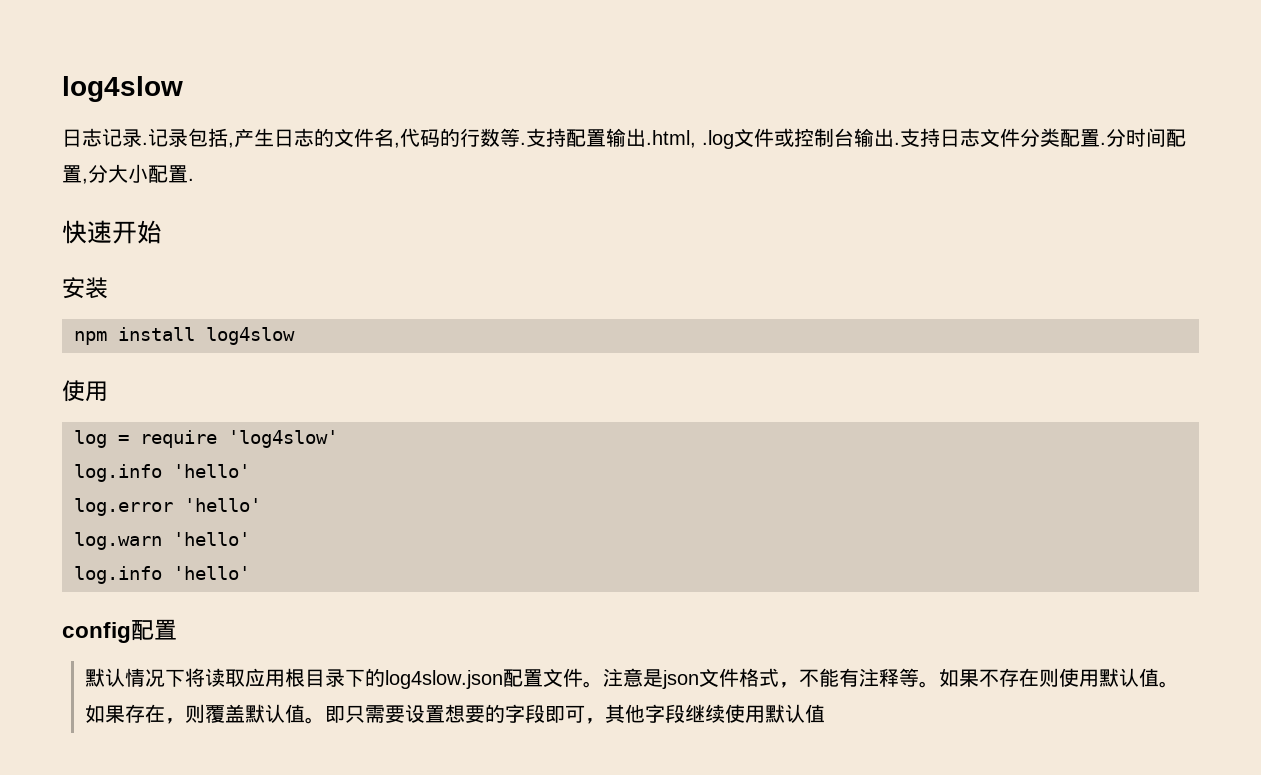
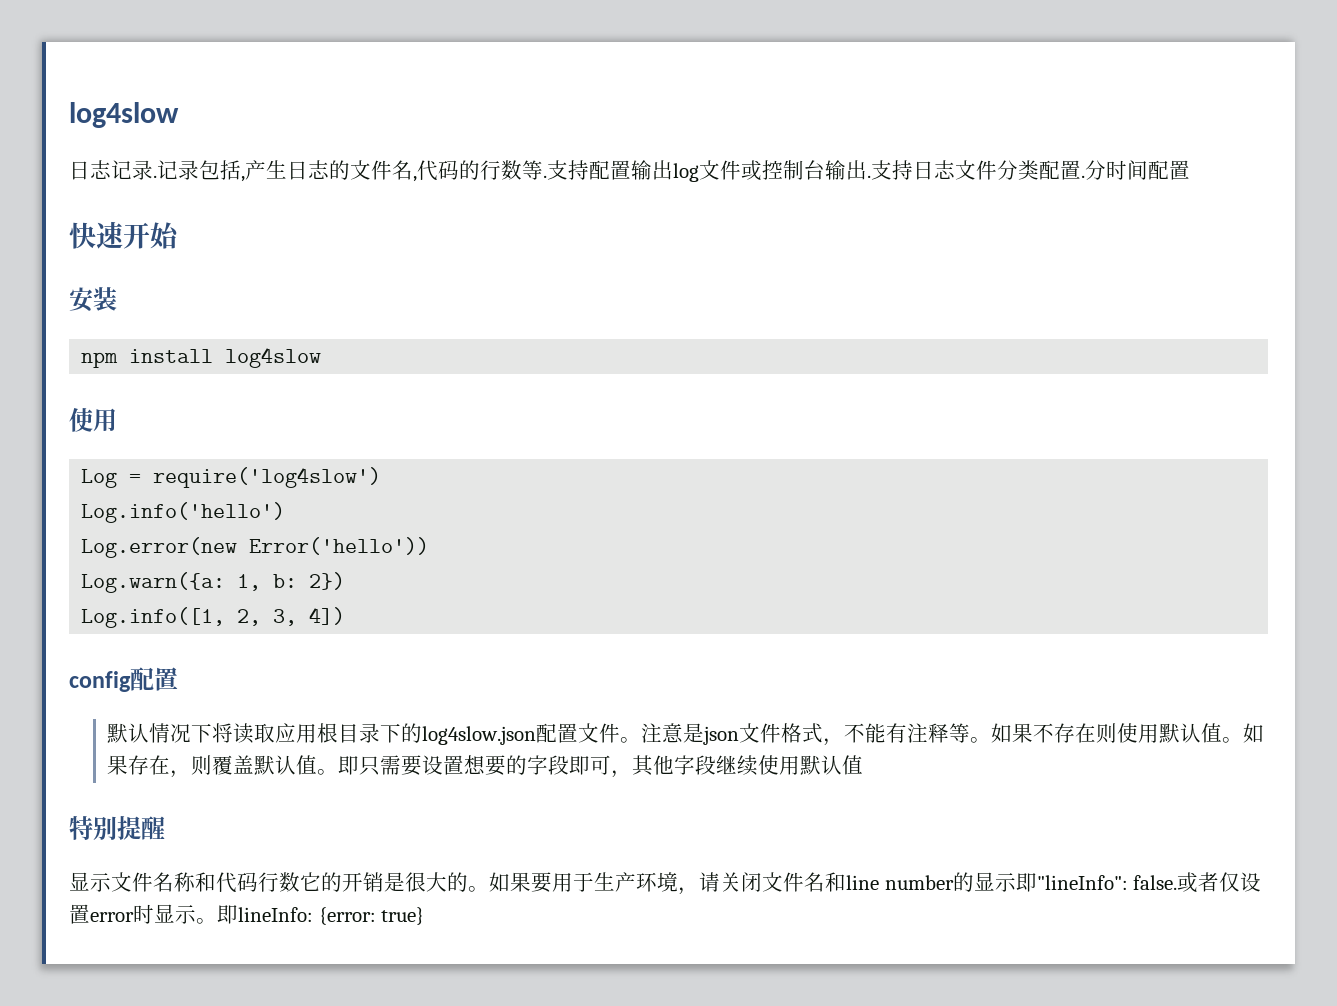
[646,130,734,149] .html, .log -> [673,163,699,182] log
[82,164,194,184] ,分大小配置. -> (1190, 170) none
[74,430,338,448] [74,464,250,482] [74,498,261,516] [74,532,250,550] [74,566,250,584] log = require 'log4slow' // log.info 'hello' // log.error 'hello' // log.warn 'hello' // log.info 'hello' -> [81,467,382,488] [81,502,286,523] [81,537,430,558] [81,572,346,593] [81,607,346,628] Log = require('log4slow') // Log.info('hello') // Log.error(new Error('hello')) // Log.warn({a: 1, b: 2}) // Log.info([1, 2, 3, 4])
(826, 713) none -> [69,816,165,840] [69,872,1262,895] [69,904,425,925] // 特别提醒 // 显示文件名称和代码行数它的开销是很大的。如果要用于生产环境，请关闭文件名和line number的显示即"lineInfo": false.或者仅设置error时显示。即lineInfo: {error: true}

